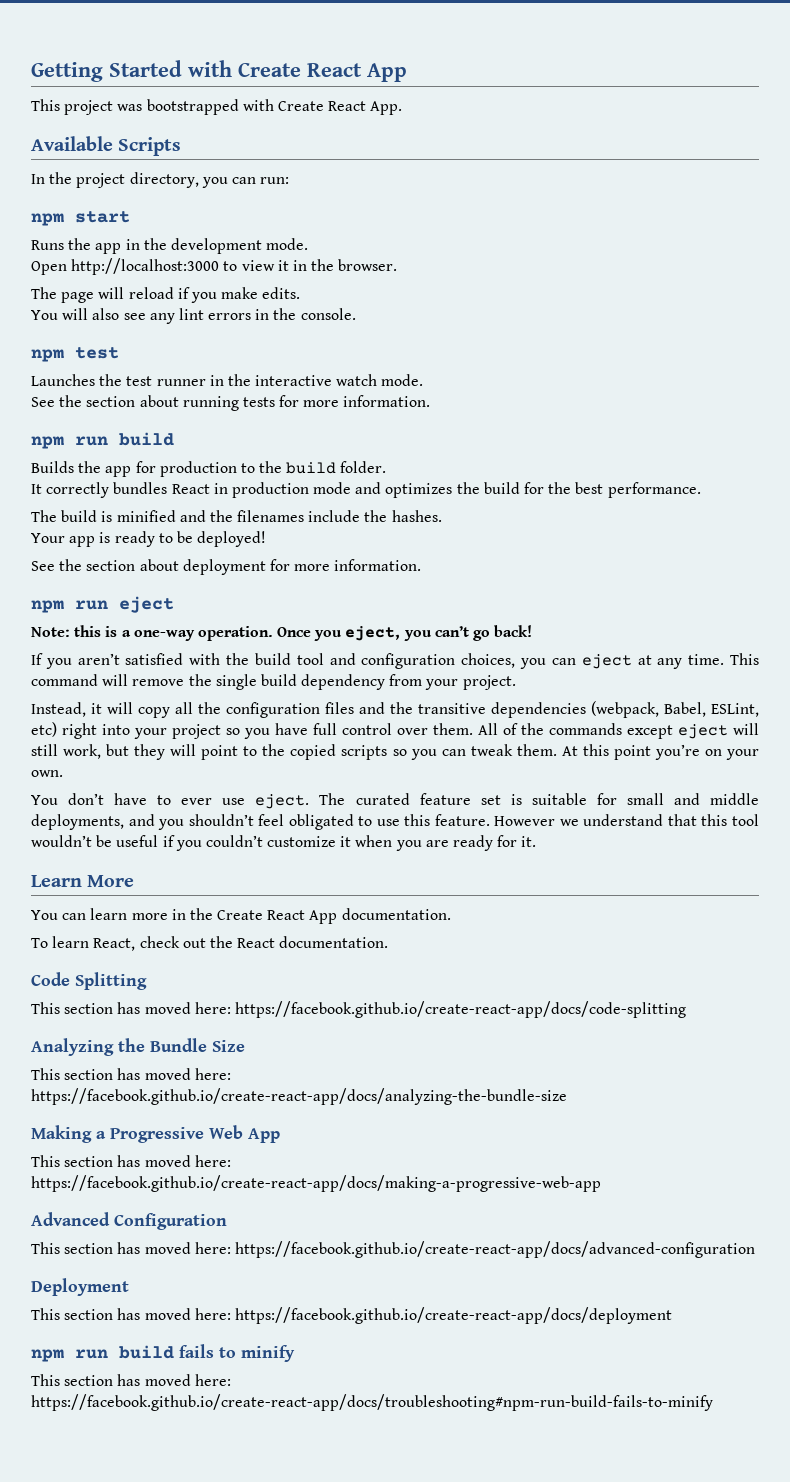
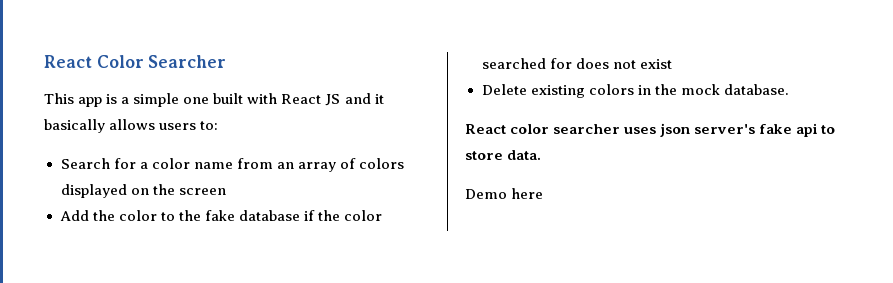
[31,60,407,82] [31,99,403,115] [31,136,182,156] [31,172,290,188] [31,211,130,226] [31,238,309,254] [31,258,398,275] [31,287,301,303] [31,308,356,324] [31,347,119,362] [31,374,424,386] [31,395,431,411] [31,432,174,449] [31,461,387,477] [31,482,701,498] [31,510,442,522] [31,531,267,547] [31,559,422,575] [31,596,174,613] [31,625,533,641] [31,653,760,669] [31,674,516,690] [31,701,759,718] [31,722,759,739] [31,744,759,760] [31,770,63,777] [31,793,759,809] [31,814,759,830] [31,835,537,851] [31,875,135,887] [31,908,451,924] [31,936,389,951] [31,972,147,990] [31,1001,686,1018] [31,1038,245,1056] [31,1068,231,1080] [31,1088,567,1105] [31,1125,280,1143] [31,1155,231,1167] [31,1175,601,1192] [31,1212,227,1230] [31,1241,755,1258] [31,1278,129,1296] [31,1307,672,1324] [31,1344,295,1362] [31,1374,231,1386] [31,1394,713,1411] Getting Started with Create React App // This project was bootstrapped with Create React App. // Available Scripts // In the project directory, you can run: // npm start // Runs the app in the development mode. // Open http://localhost:3000 to view it in the browser. // The page will reload if you make edits. // You will also see any lint errors in the console. // npm test // Launches the test runner in the interactive watch mode. // See the section about running tests for more information. // npm run build // Builds the app for production to the build folder. // It correctly bundles React in production mode and optimizes the build for the best performance. // The build is minified and the filenames include the hashes. // Your app is ready to be deployed! // See the section about deployment for more information. // npm run eject // Note: this is a one-way operation. Once you eject, you can’t go back! // If you aren’t satisfied with the build tool and configuration choices, you can eject at any time. This command will remove the single build dependency from your project. // Instead, it will copy all the configuration files and the transitive dependencies (webpack, Babel, ESLint, etc) right into your project so you have full control over them. All of the commands except eject will still work, but they will point to the copied scripts so you can tweak them. At this point you’re on your own. // You don’t have to ever use eject. The curated feature set is suitable for small and middle deployments, and you shouldn’t feel obligated to use this feature. However we understand that this tool wouldn’t be useful if you couldn’t customize it when you are ready for it. // Learn More // You can learn more in the Create React App documentation. // To learn React, check out the React documentation. // Code Splitting // This section has moved here: https://facebook.github.io/create-react-app/docs/code-splitting // Analyzing the Bundle Size // This section has moved here: https://facebook.github.io/create-react-app/docs/analyzing-the-bundle-size // Making a Progressive Web App // This section has moved here: https://facebook.github.io/create-react-app/docs/making-a-progressive-web-app // Advanced Configuration // This section has moved here: https://facebook.github.io/create-react-app/docs/advanced-configuration // Deployment // This section has moved here: https://facebook.github.io/create-react-app/docs/deployment // npm run build fails to minify // This section has moved here: https://facebook.github.io/create-react-app/docs/troubleshooting#npm-run-build-fails-to-minify -> [44,55,227,68] [44,93,384,107] [44,119,219,133] [60,158,404,172] [60,184,226,198] [59,210,382,221] [481,58,672,69] [481,84,789,98] [465,123,836,137] [465,150,542,160] [465,188,544,199] React Color Searcher // This app is a simple one built with React JS and it basically allows users to: // Search for a color name from an array of colors displayed on the screen // Add the color to the fake database if the color searched for does not exist // Delete existing colors in the mock database. // React color searcher uses json server's fake api to store data. // Demo here

